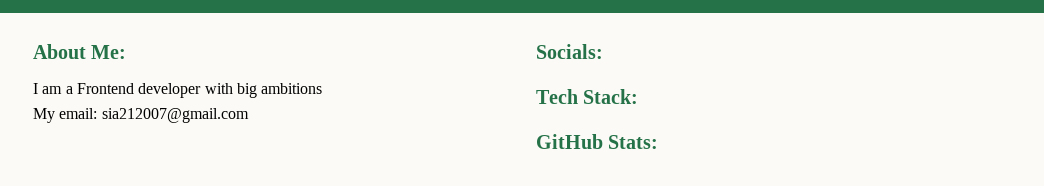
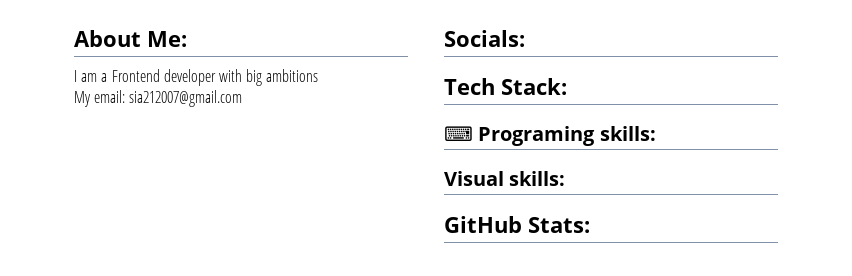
(639, 96) none -> [444,126,656,146] [444,171,566,186] // ⌨ Programing skills: // Visual skills:

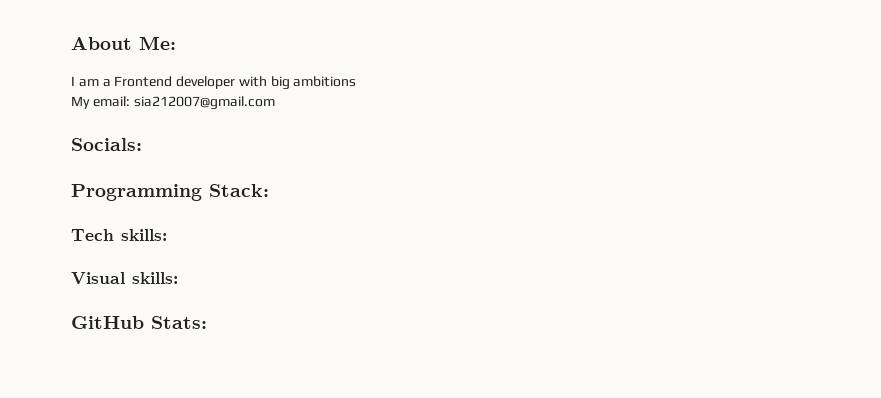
[444,78,495,95] Tech -> [71,184,202,201] Programming
[444,126,596,146] ⌨ Programing -> [71,229,114,241] Tech

